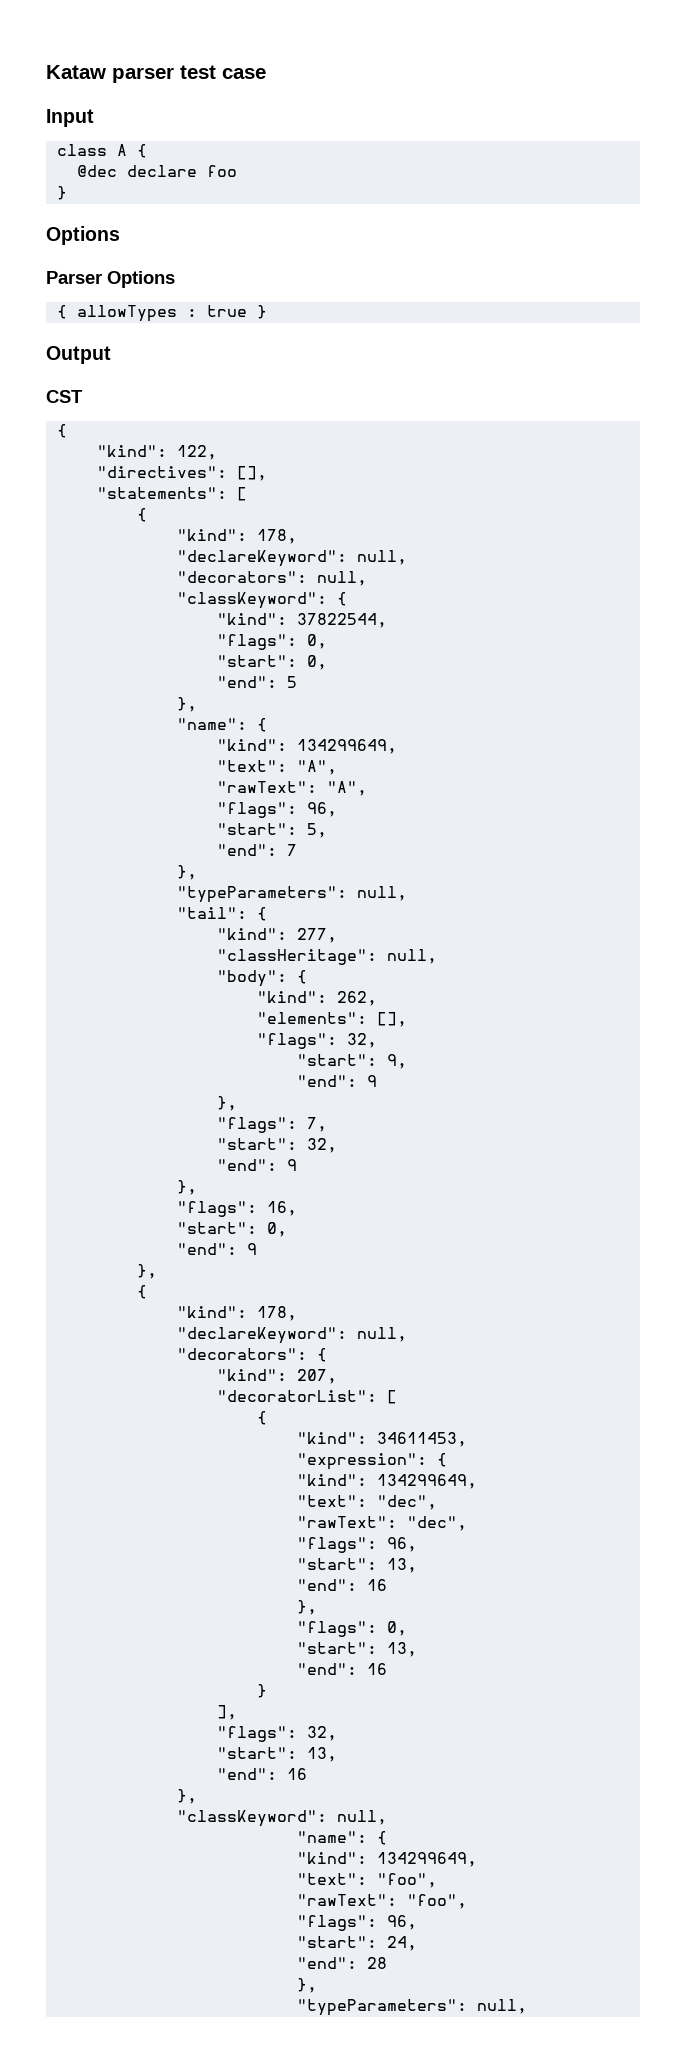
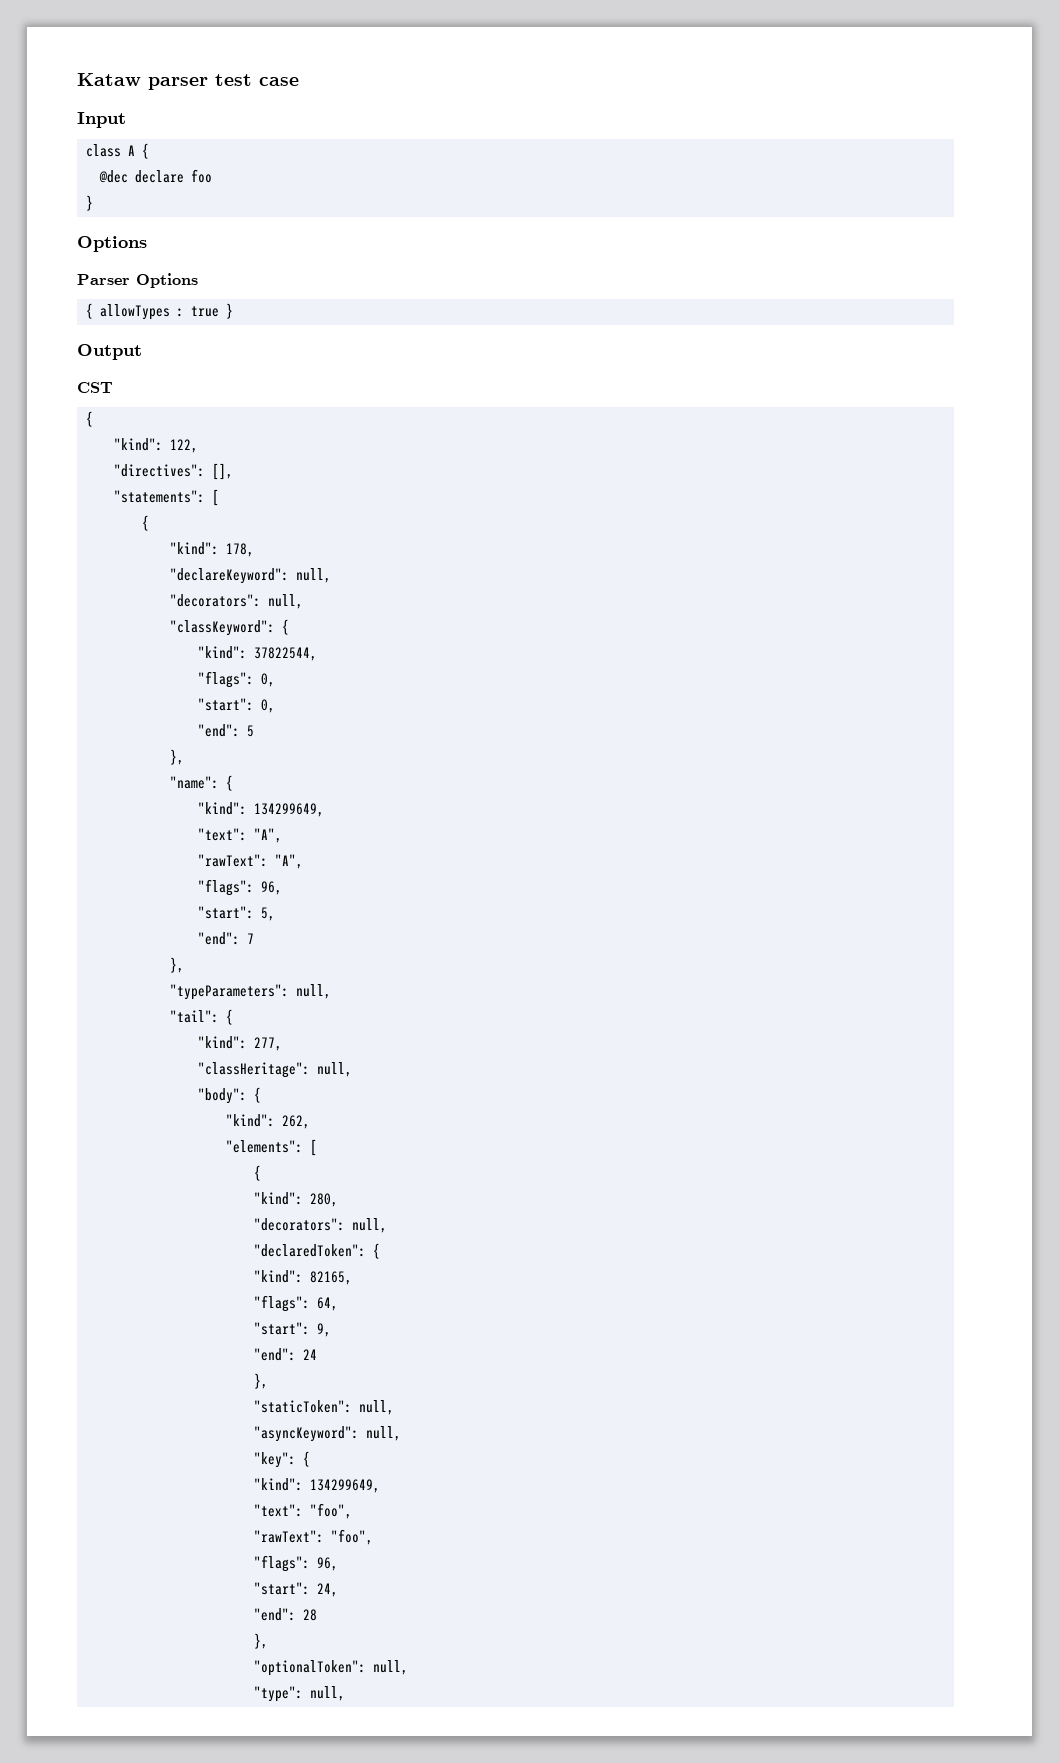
[376,1012,407,1027] [256,1033,377,1049] [], // "flags": 32, -> [310,1139,317,1156] [254,1165,261,1181] [254,1192,338,1207] [254,1218,387,1233] [254,1243,380,1259] [254,1270,352,1285] [254,1295,338,1312] [ // { // "kind": 280, // "decorators": null, // "declaredToken": { // "kind": 82165, // "flags": 64,
[366,1075,377,1087] [216,1096,237,1111] [216,1117,327,1133] [216,1138,337,1153] [216,1159,297,1171] [176,1180,197,1195] [176,1201,297,1217] [176,1222,287,1237] [176,1243,257,1255] [136,1264,157,1279] [136,1285,147,1299] [176,1306,297,1321] [176,1327,407,1344] [176,1348,327,1362] [216,1369,337,1384] [216,1390,397,1404] [256,1411,267,1425] [296,1432,467,1447] [296,1453,447,1470] [296,1474,477,1489] [296,1495,437,1510] [296,1516,467,1531] [296,1537,417,1553] [296,1558,417,1573] [296,1579,387,1591] [296,1600,317,1615] [296,1621,407,1637] [296,1642,417,1657] [296,1663,387,1675] [256,1684,267,1698] [216,1705,237,1720] [216,1726,337,1742] [216,1747,337,1762] [216,1768,307,1780] [176,1789,197,1804] [176,1810,387,1827] [296,1831,367,1843] 9 // }, // "flags": 7, // "start": 32, // "end": 9 // }, // "flags": 16, // "start": 0, // "end": 9 // }, // { // "kind": 178, // "declareKeyword": null, // "decorators": { // "kind": 207, // "decoratorList": [ // { // "kind": 34611453, // "expression": { // "kind": 134299649, // "text": "dec", // "rawText": "dec", // "flags": 96, // "start": 13, // "end": 16 // }, // "flags": 0, // "start": 13, // "end": 16 // } // ], // "flags": 32, // "start": 13, // "end": 16 // }, // "classKeyword": null, // "name": -> [303,1349,317,1360] [254,1373,268,1389] [254,1400,394,1415] [254,1426,401,1442] [254,1452,296,1468] 24 // }, // "staticToken": null, // "asyncKeyword": null, // "key":
[296,1999,527,2016] "typeParameters": null, -> [254,1660,408,1676] [254,1686,345,1702] "optionalToken": null, // "type": null,

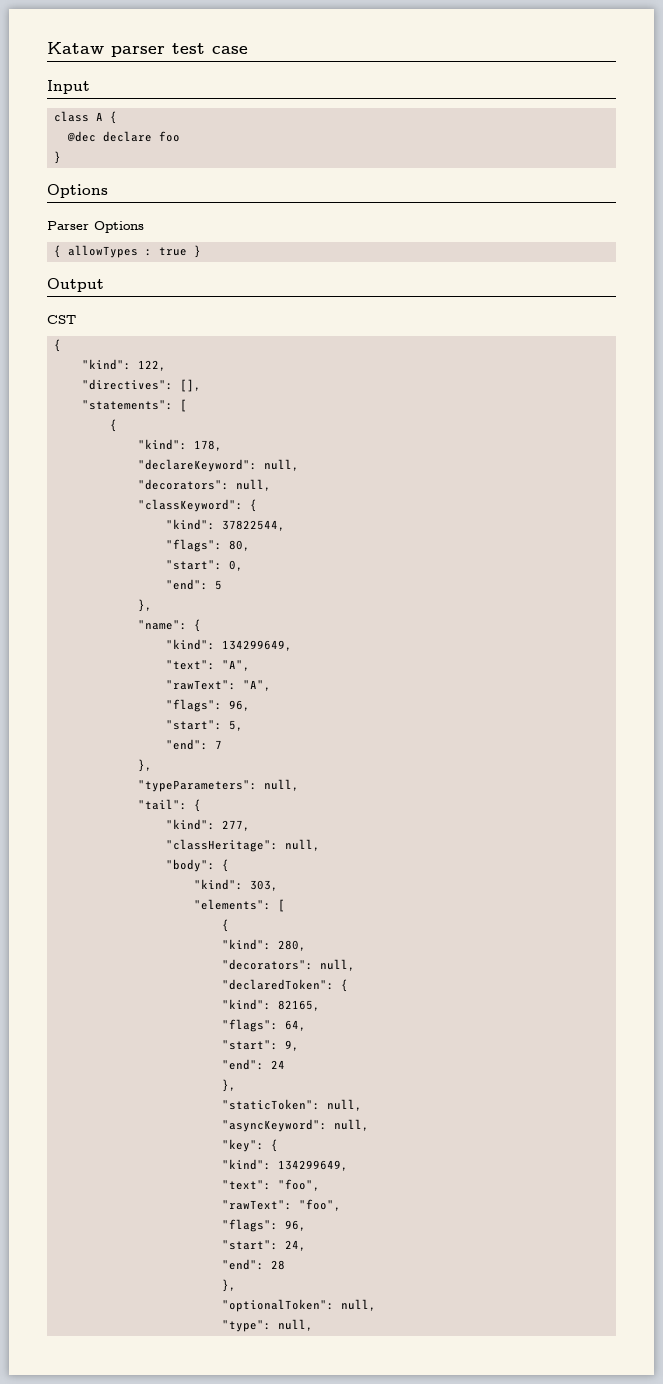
[261,673,275,687] 0, -> [228,540,250,551] 80,
[282,1115,310,1129] 262, -> [249,880,278,891] 303,

